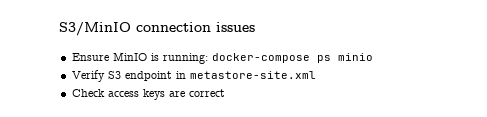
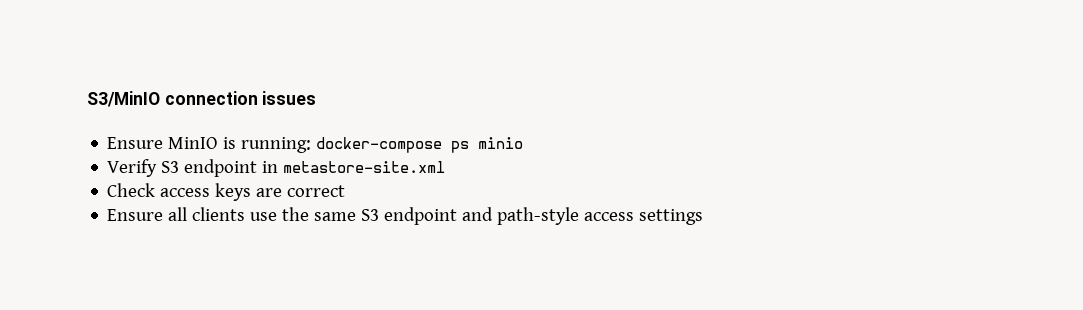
(225, 93) none -> [107,207,704,225] // Ensure all clients use the same S3 endpoint and path-style access settings

